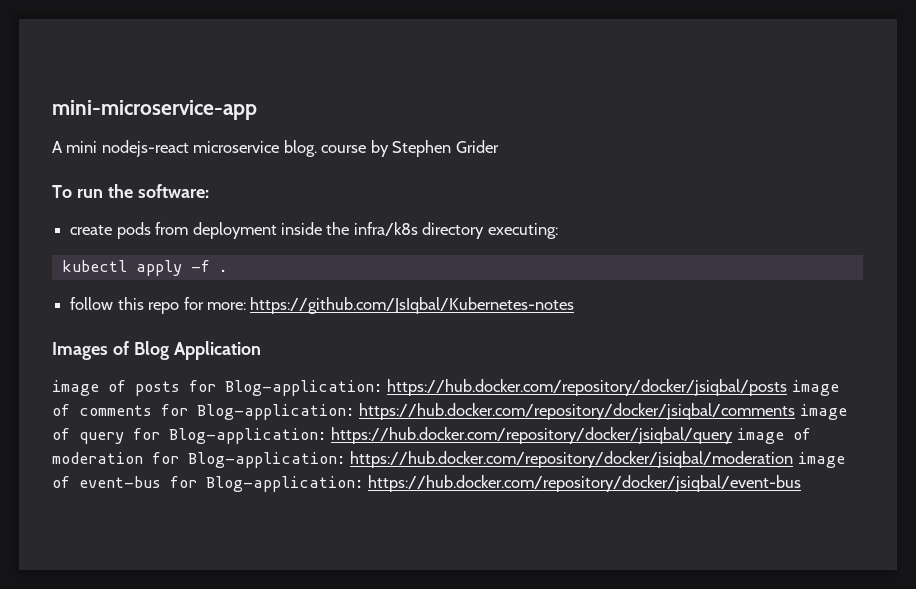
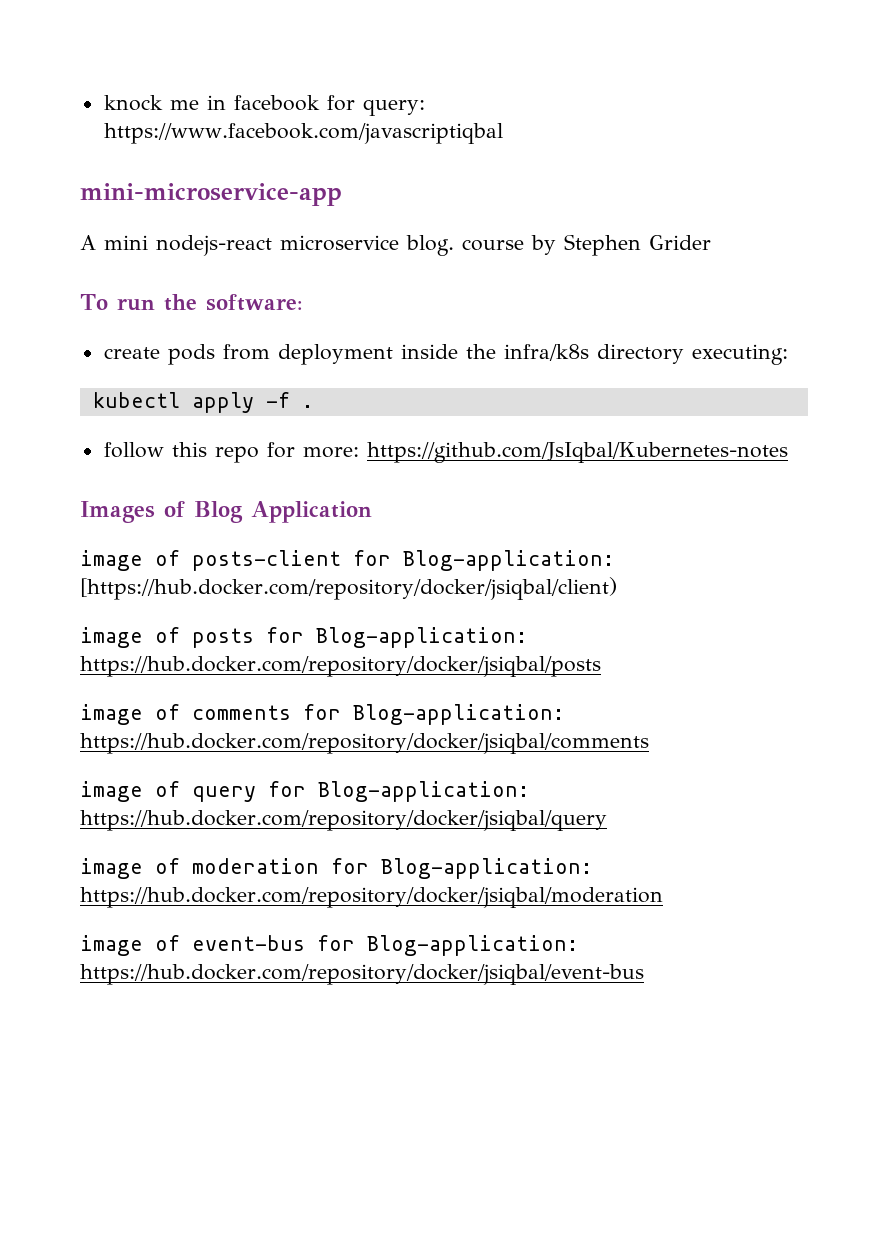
(52, 110) none -> [103,95,425,116] [103,123,503,144] knock me in facebook for query: https://www.facebook.com/javascriptiqbal //
(261, 350) none -> [80,550,614,571] [80,577,617,600] // image of posts-client for Blog-application: [https://hub.docker.com/repository/docker/jsiqbal/client)
(788, 387) none -> (601, 666) //
(796, 411) none -> (649, 743) //
(734, 435) none -> (607, 820) //
(794, 459) none -> (663, 897) //

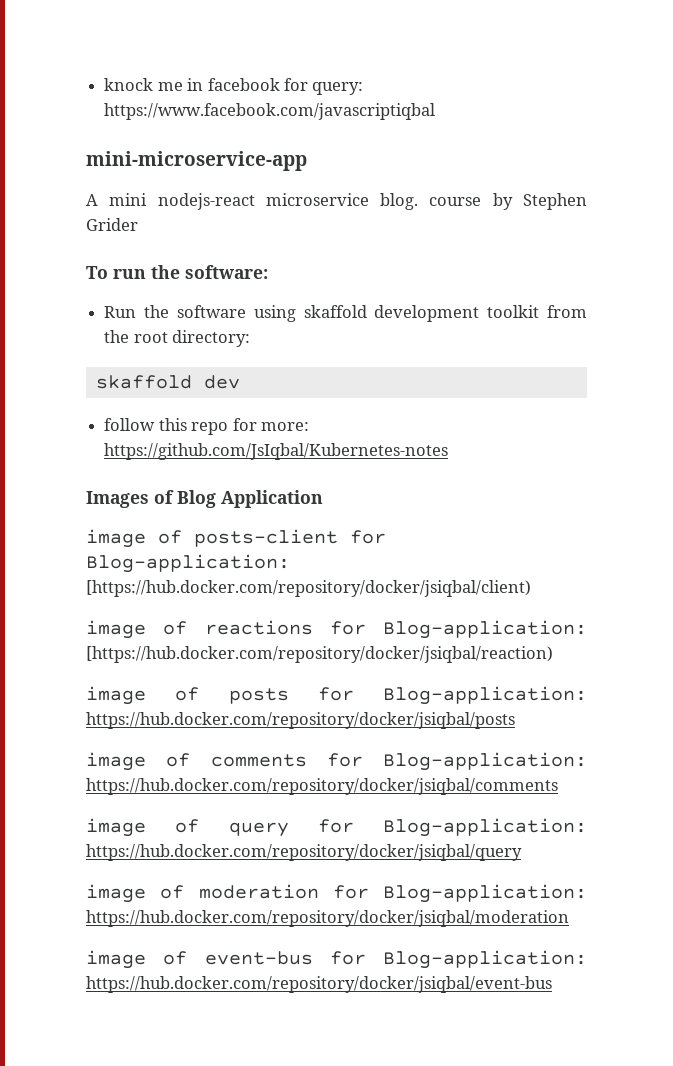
[103,344,788,365] [92,392,313,413] create pods from deployment inside the infra/k8s directory executing: // kubectl apply -f . -> [104,305,587,322] [104,330,251,347] [95,375,240,389] Run the software using skaffold development toolkit from the root directory: // skaffold dev
(617, 588) none -> [86,620,587,639] [86,646,553,663] // image of reactions for Blog-application: [https://hub.docker.com/repository/docker/jsiqbal/reaction)

